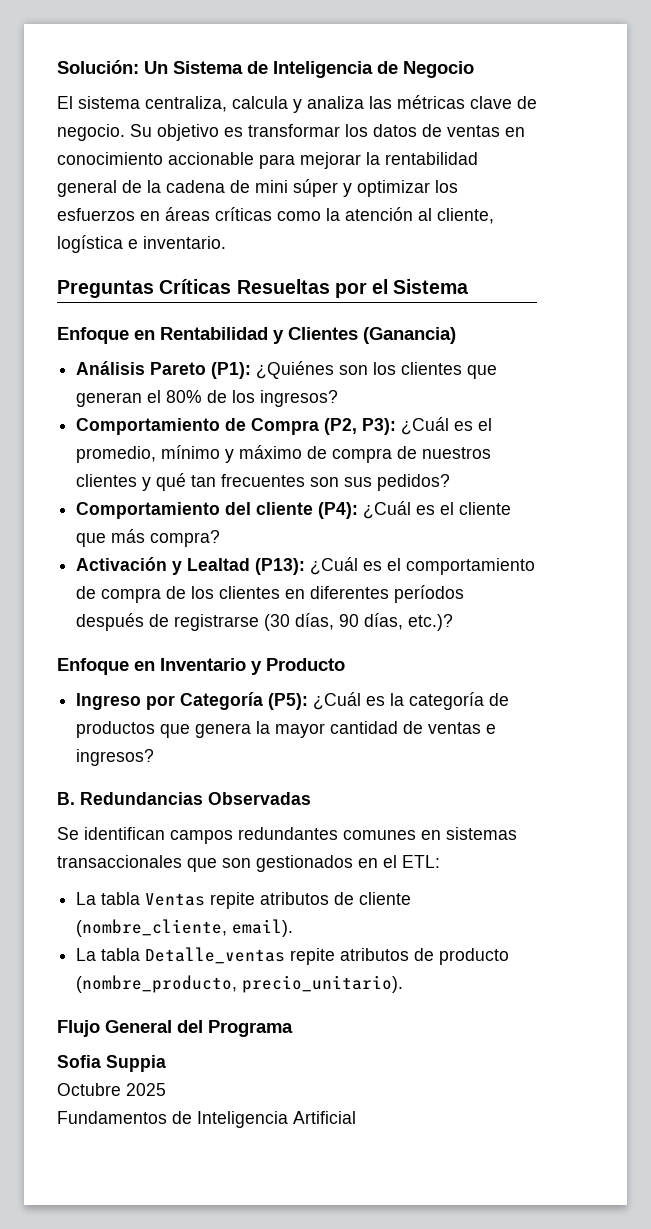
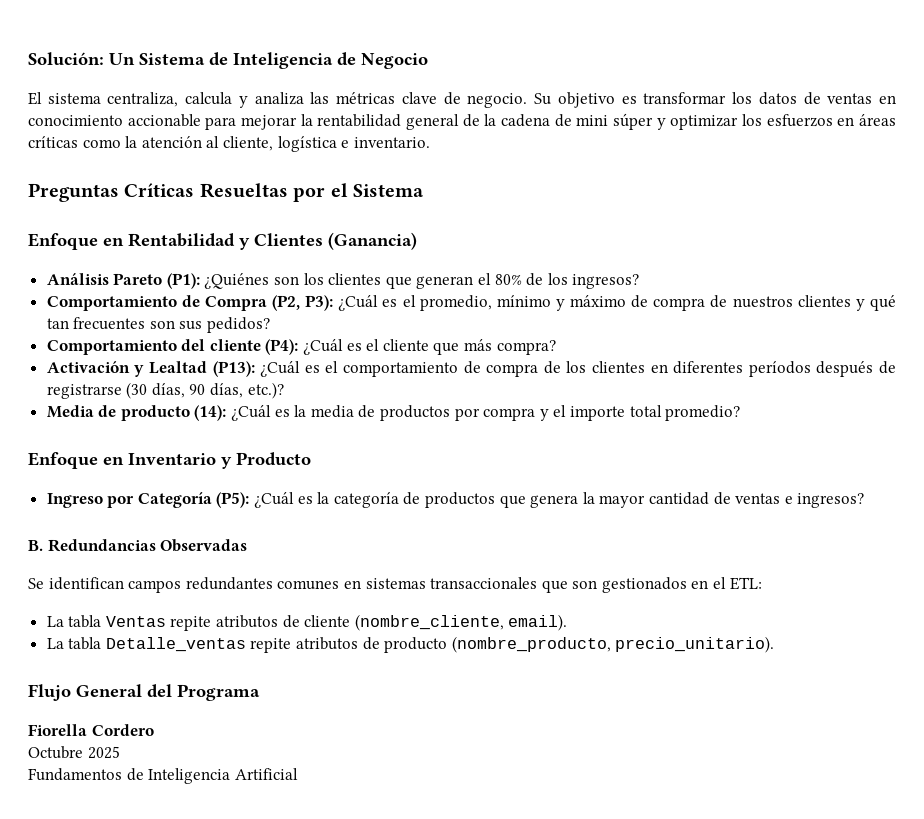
(454, 622) none -> [46,405,741,421] // Media de producto (14): ¿Cuál es la media de productos por compra y el importe total promedio?
[57,1055,166,1072] Sofia Suppia -> [28,724,154,736] Fiorella Cordero

